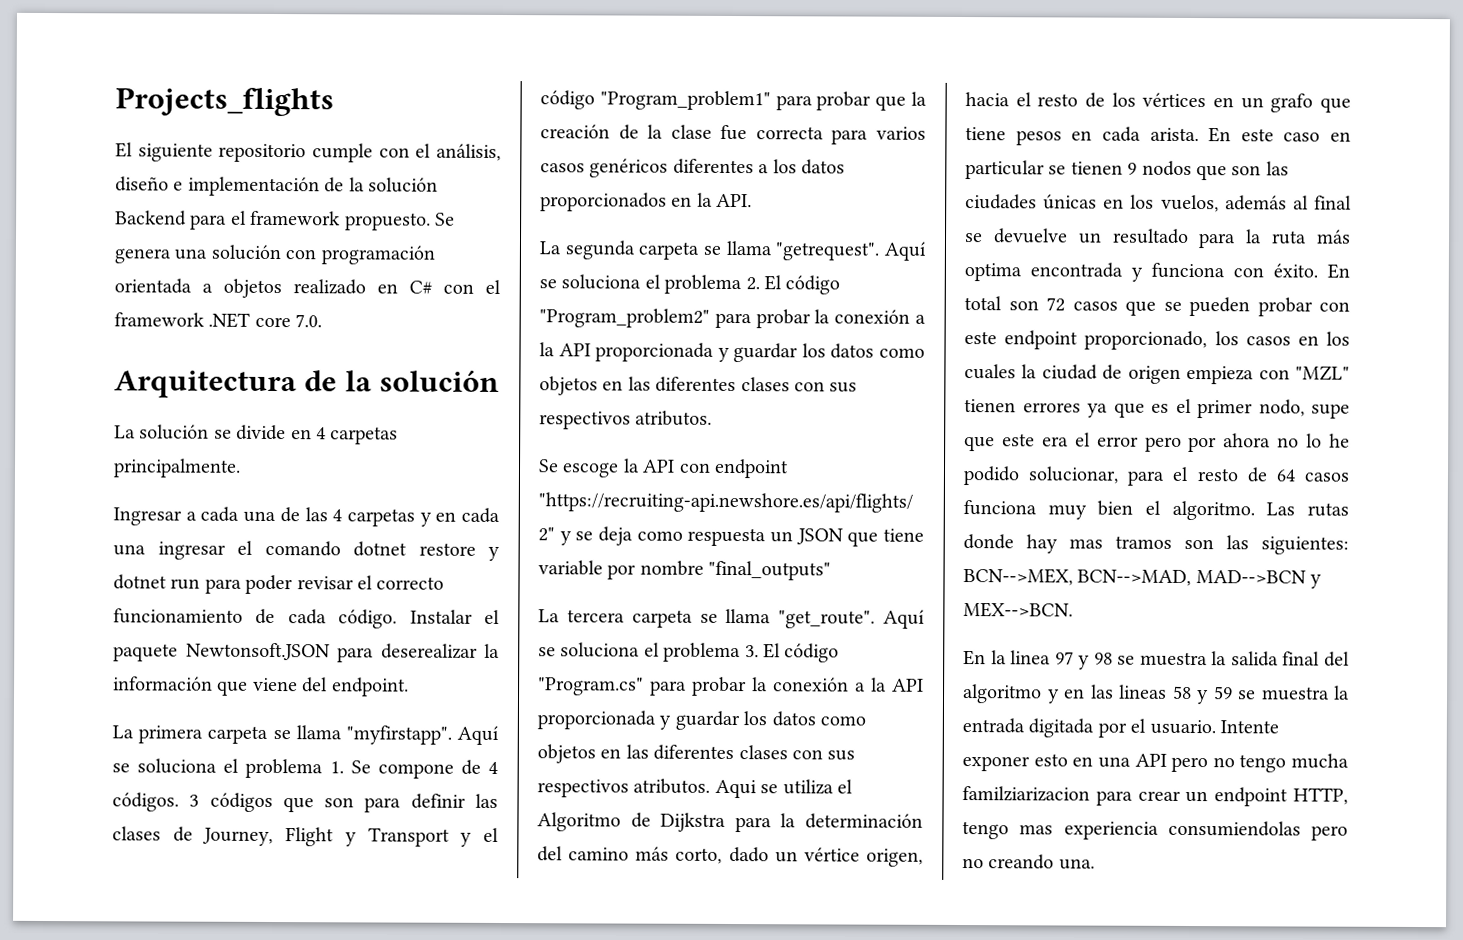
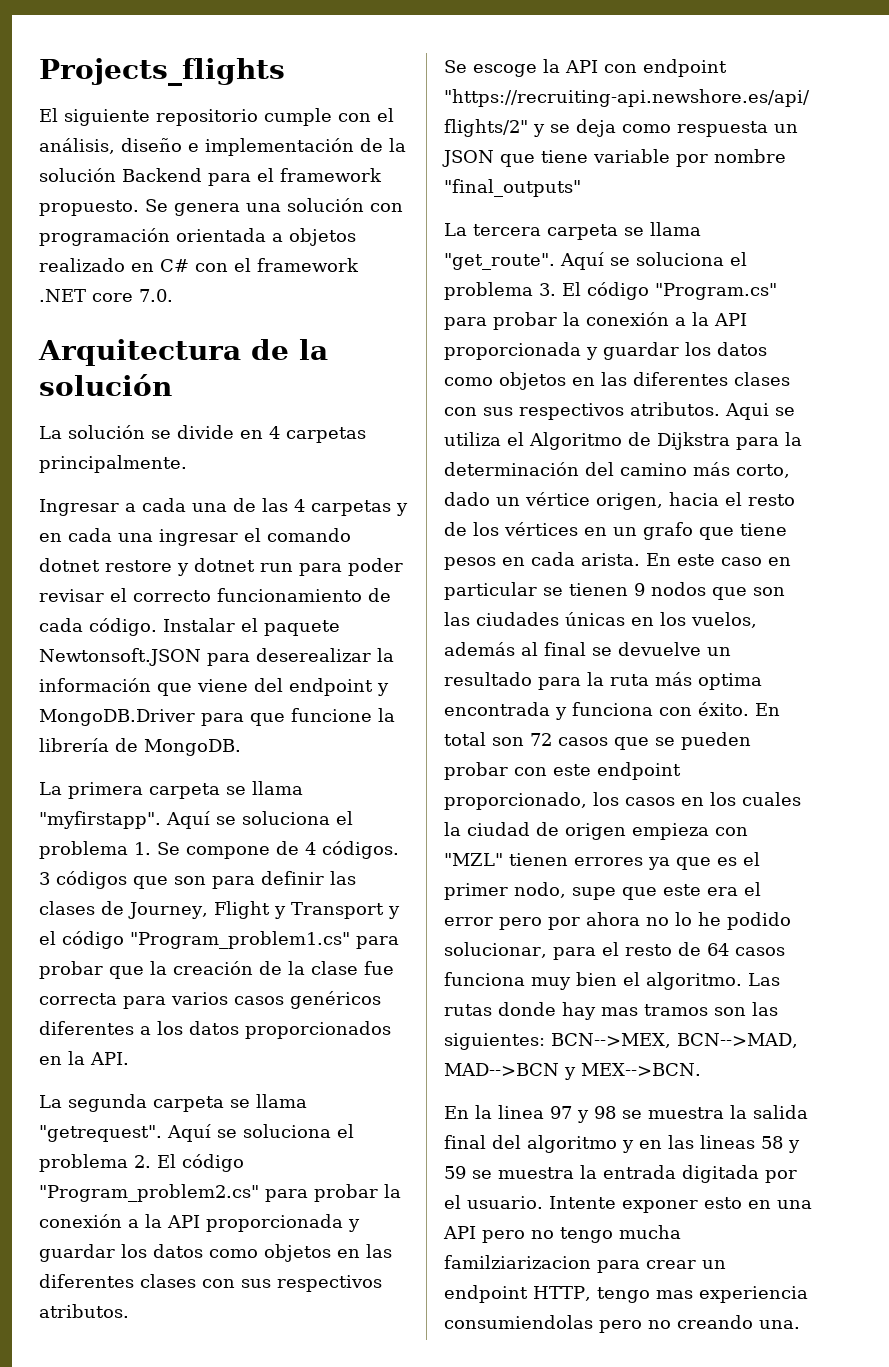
[331,677,409,697] endpoint. -> [289,678,389,696] [39,708,395,726] [39,738,241,756] endpoint y MongoDB.Driver para que funcione la librería de MongoDB.
[599,90,771,111] "Program_problem1" -> [130,931,350,949] "Program_problem1.cs"
[539,308,710,328] "Program_problem2" -> [39,1184,259,1202] "Program_problem2.cs"

